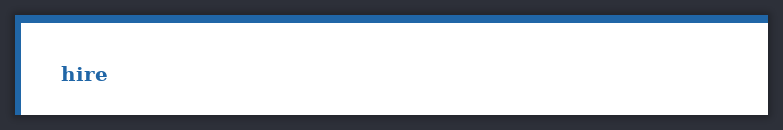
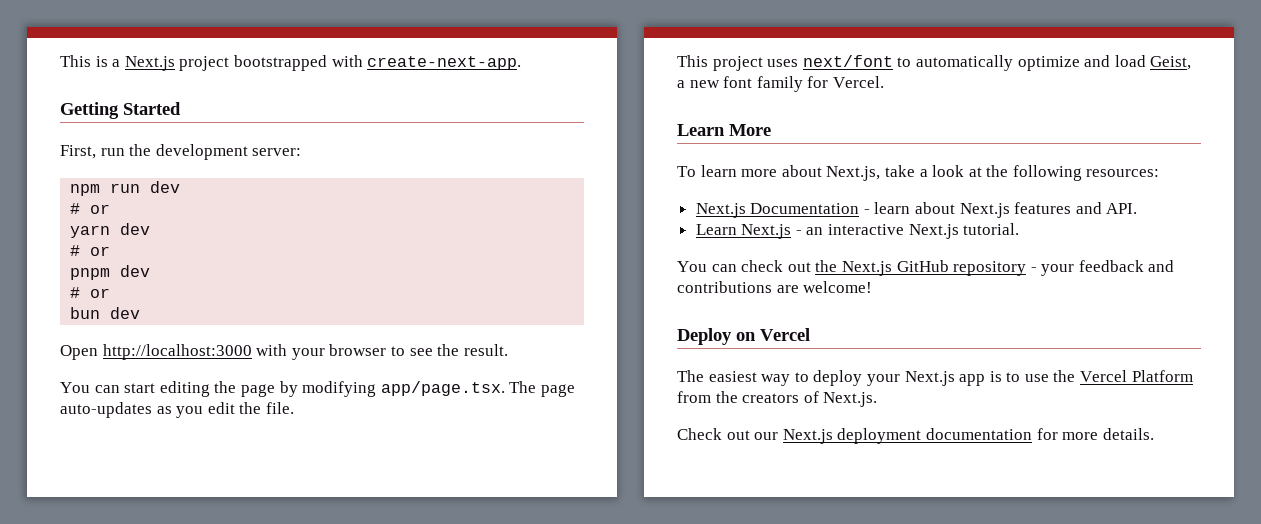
[61,66,108,81] hire -> [60,55,522,71] [60,102,181,119] [60,144,302,160] [70,181,181,196] [70,203,111,214] [70,223,151,238] [70,245,111,256] [70,265,151,280] [70,287,111,298] [70,307,141,319] [60,344,508,360] [60,381,575,397] [60,402,294,418] [677,55,1192,71] [677,76,884,92] [677,124,771,136] [677,165,1160,181] [695,202,1138,218] [695,223,1020,239] [677,260,1175,276] [677,281,873,293] [677,328,810,345] [677,370,1193,386] [677,391,878,407] [677,428,1154,444] This is a Next.js project bootstrapped with create-next-app. // Getting Started // First, run the development server: // npm run dev // # or // yarn dev // # or // pnpm dev // # or // bun dev // Open http://localhost:3000 with your browser to see the result. // You can start editing the page by modifying app/page.tsx. The page auto-updates as you edit the file. // This project uses next/font to automatically optimize and load Geist, a new font family for Vercel. // Learn More // To learn more about Next.js, take a look at the following resources: // Next.js Documentation - learn about Next.js features and API. // Learn Next.js - an interactive Next.js tutorial. // You can check out the Next.js GitHub repository - your feedback and contributions are welcome! // Deploy on Vercel // The easiest way to deploy your Next.js app is to use the Vercel Platform from the creators of Next.js. // Check out our Next.js deployment documentation for more details.

